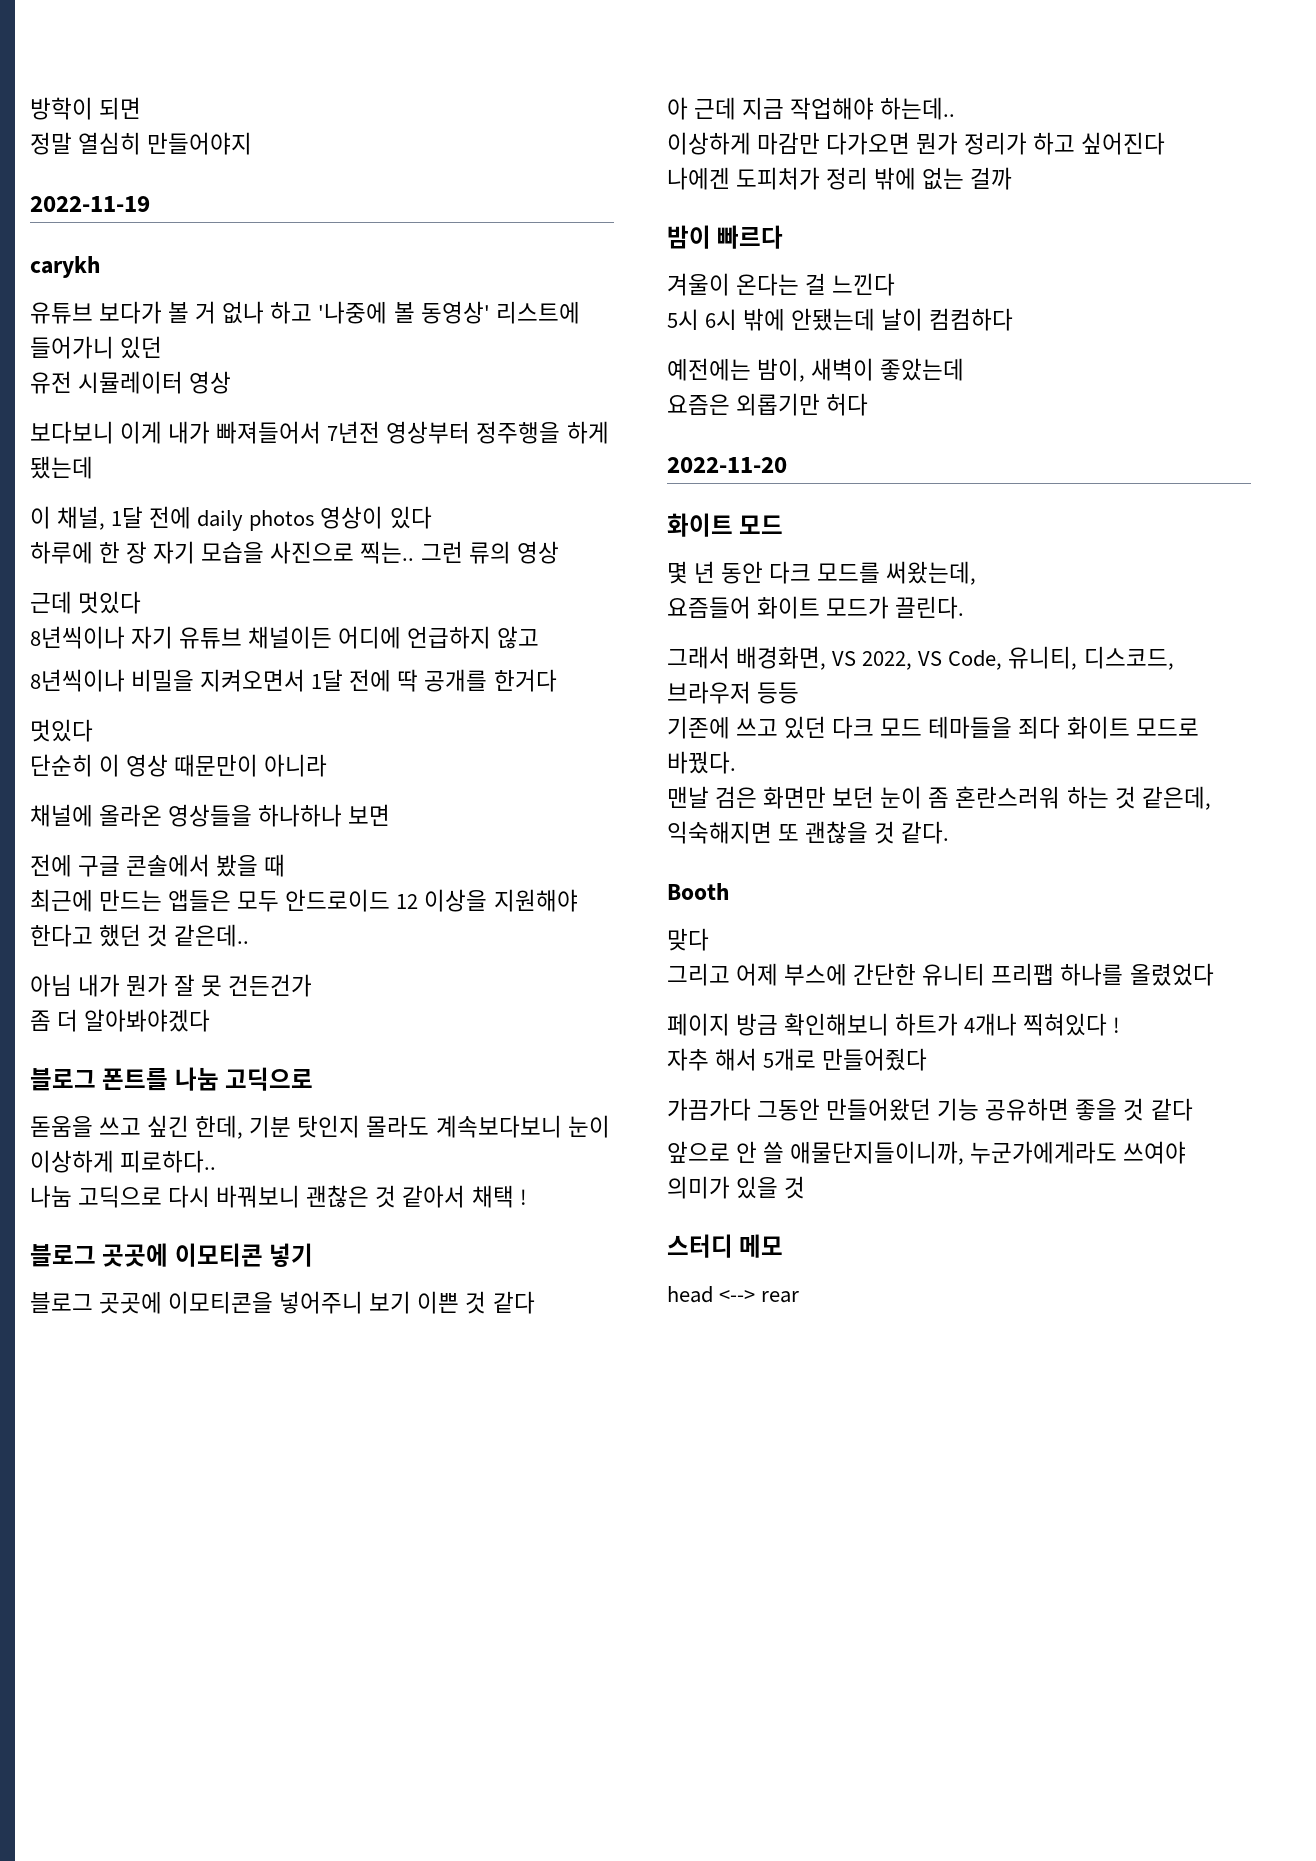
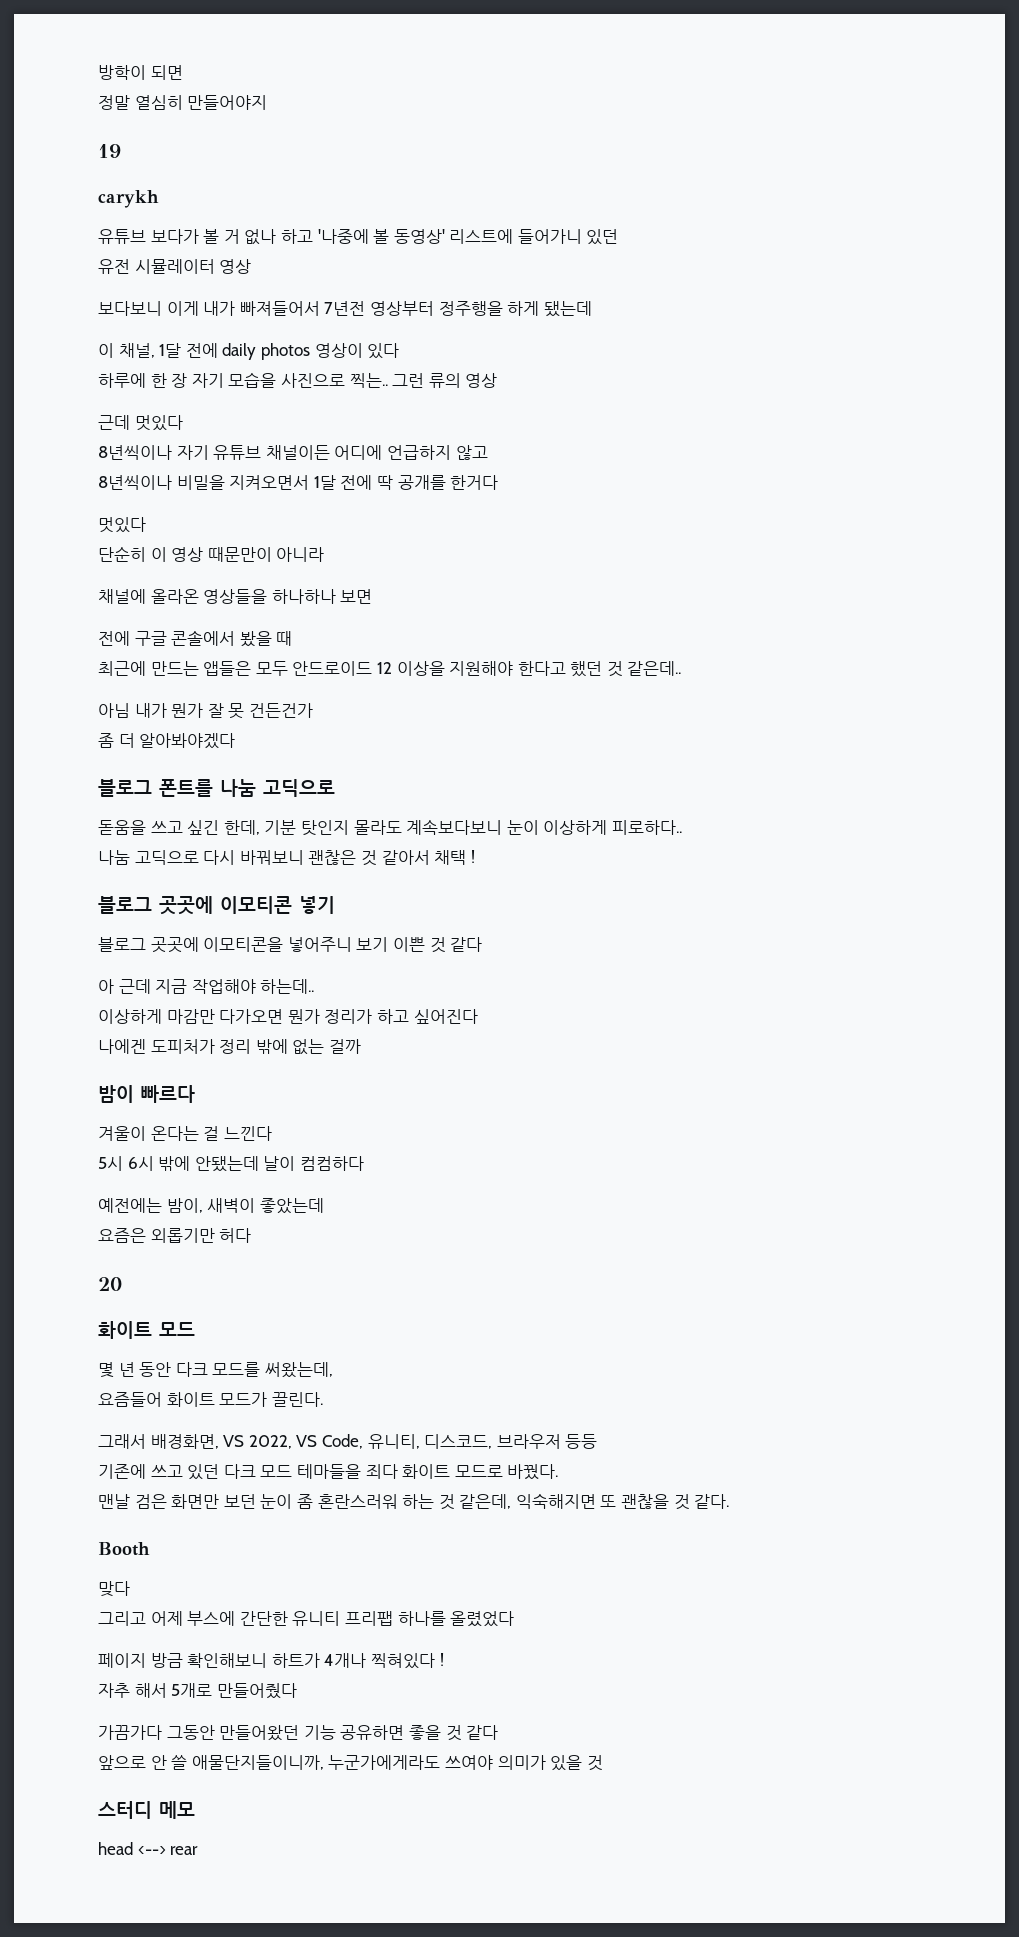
[30,196,150,212] 2022-11-19 -> [98,144,121,158] 19
[667,457,787,473] 2022-11-20 -> [98,1277,122,1291] 20

